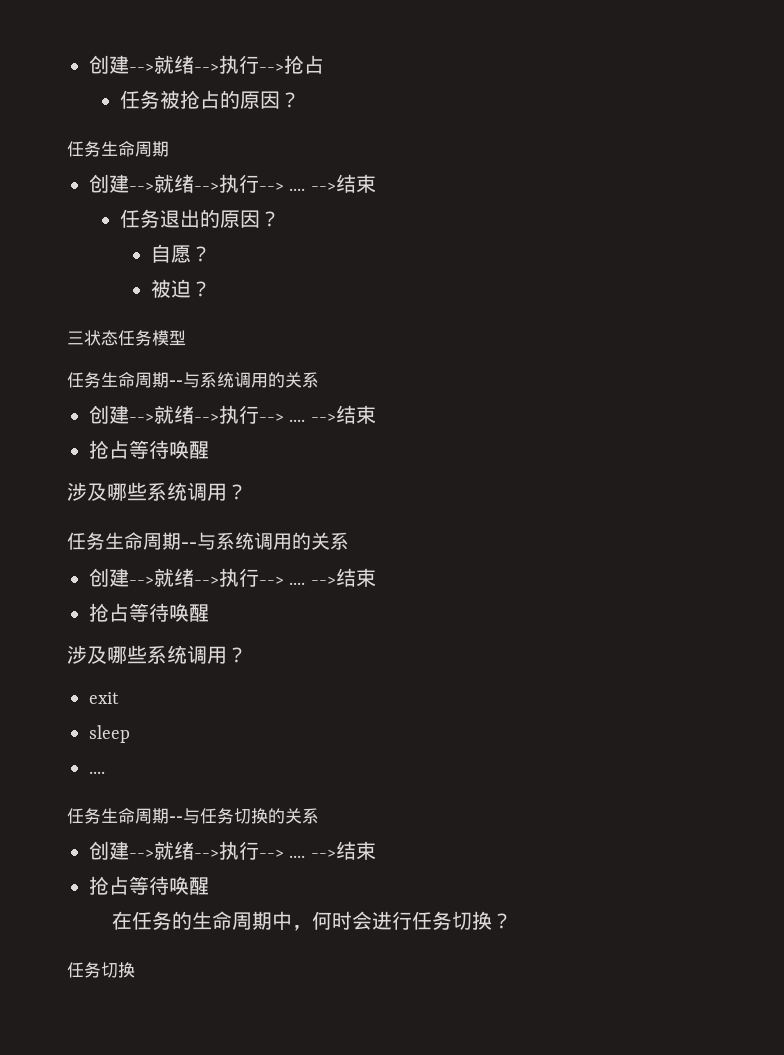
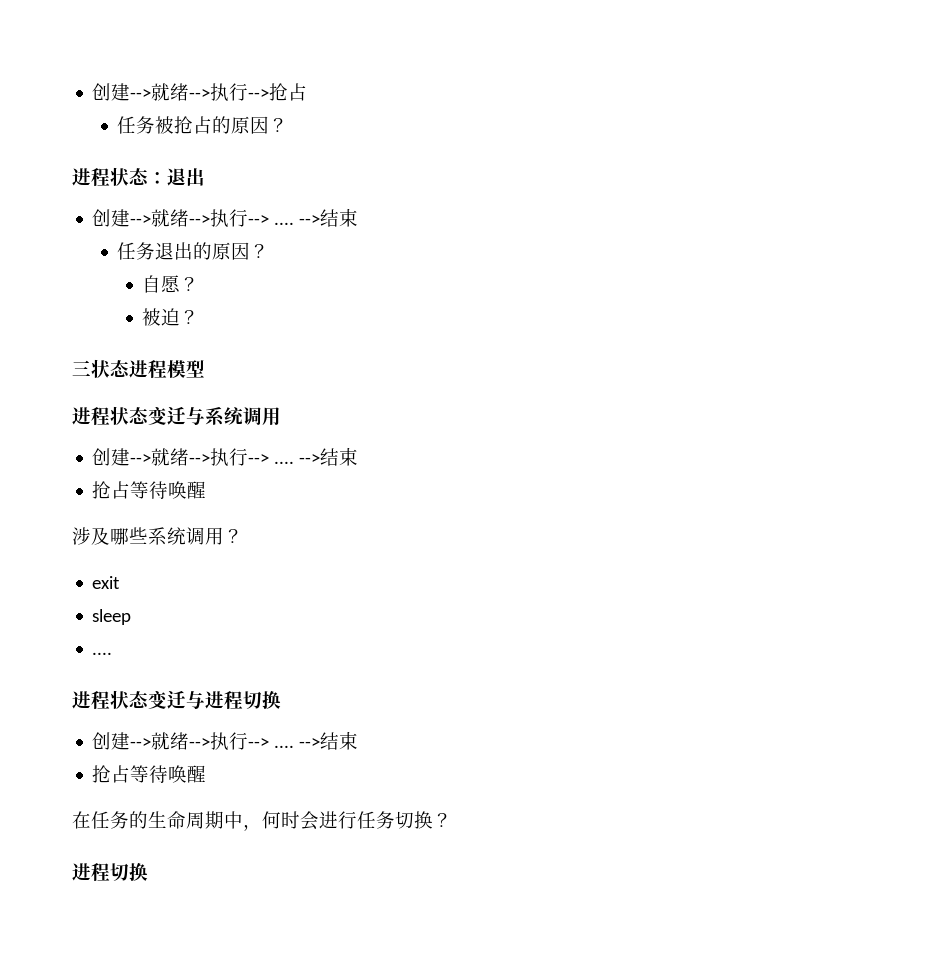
[67,141,169,157] 任务生命周期 -> [72,167,205,187] 进程状态：退出
[118,330,152,346] 任务 -> [129,360,167,379] 进程
[67,372,319,388] [89,405,376,424] [89,440,209,459] [67,482,247,501] [67,532,349,550] 任务生命周期--与系统调用的关系 // 创建-->就绪-->执行--> .... -->结束 // 抢占等待唤醒 // 涉及哪些系统调用？ // 任务生命周期--与系统调用的关系 -> [72,406,281,426] 进程状态变迁与系统调用
[67,808,319,824] 任务生命周期--与任务切换的关系 -> [72,690,281,710] 进程状态变迁与进程切换
[67,962,101,978] 任务 -> [72,863,110,882] 进程

